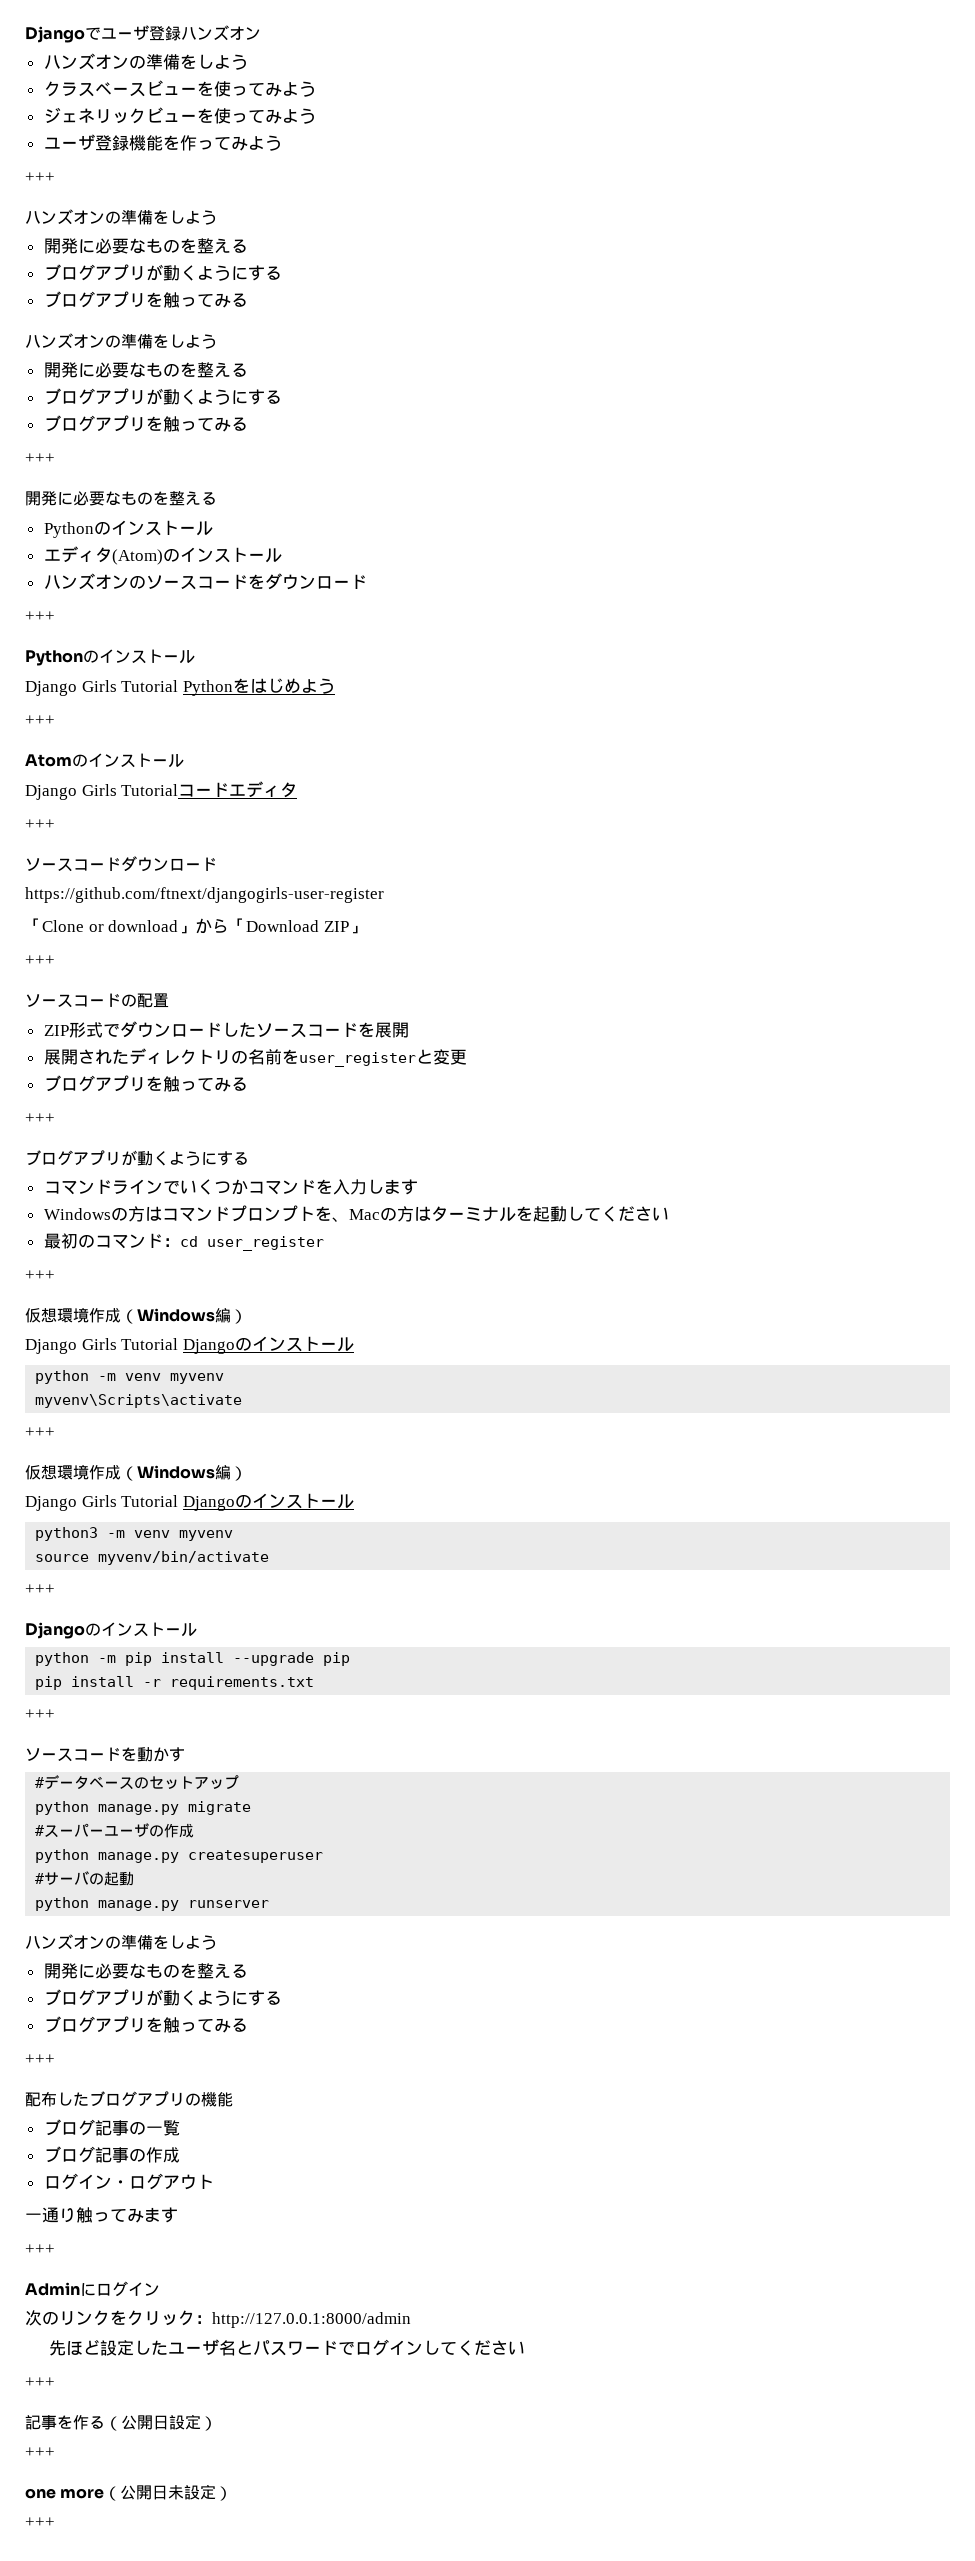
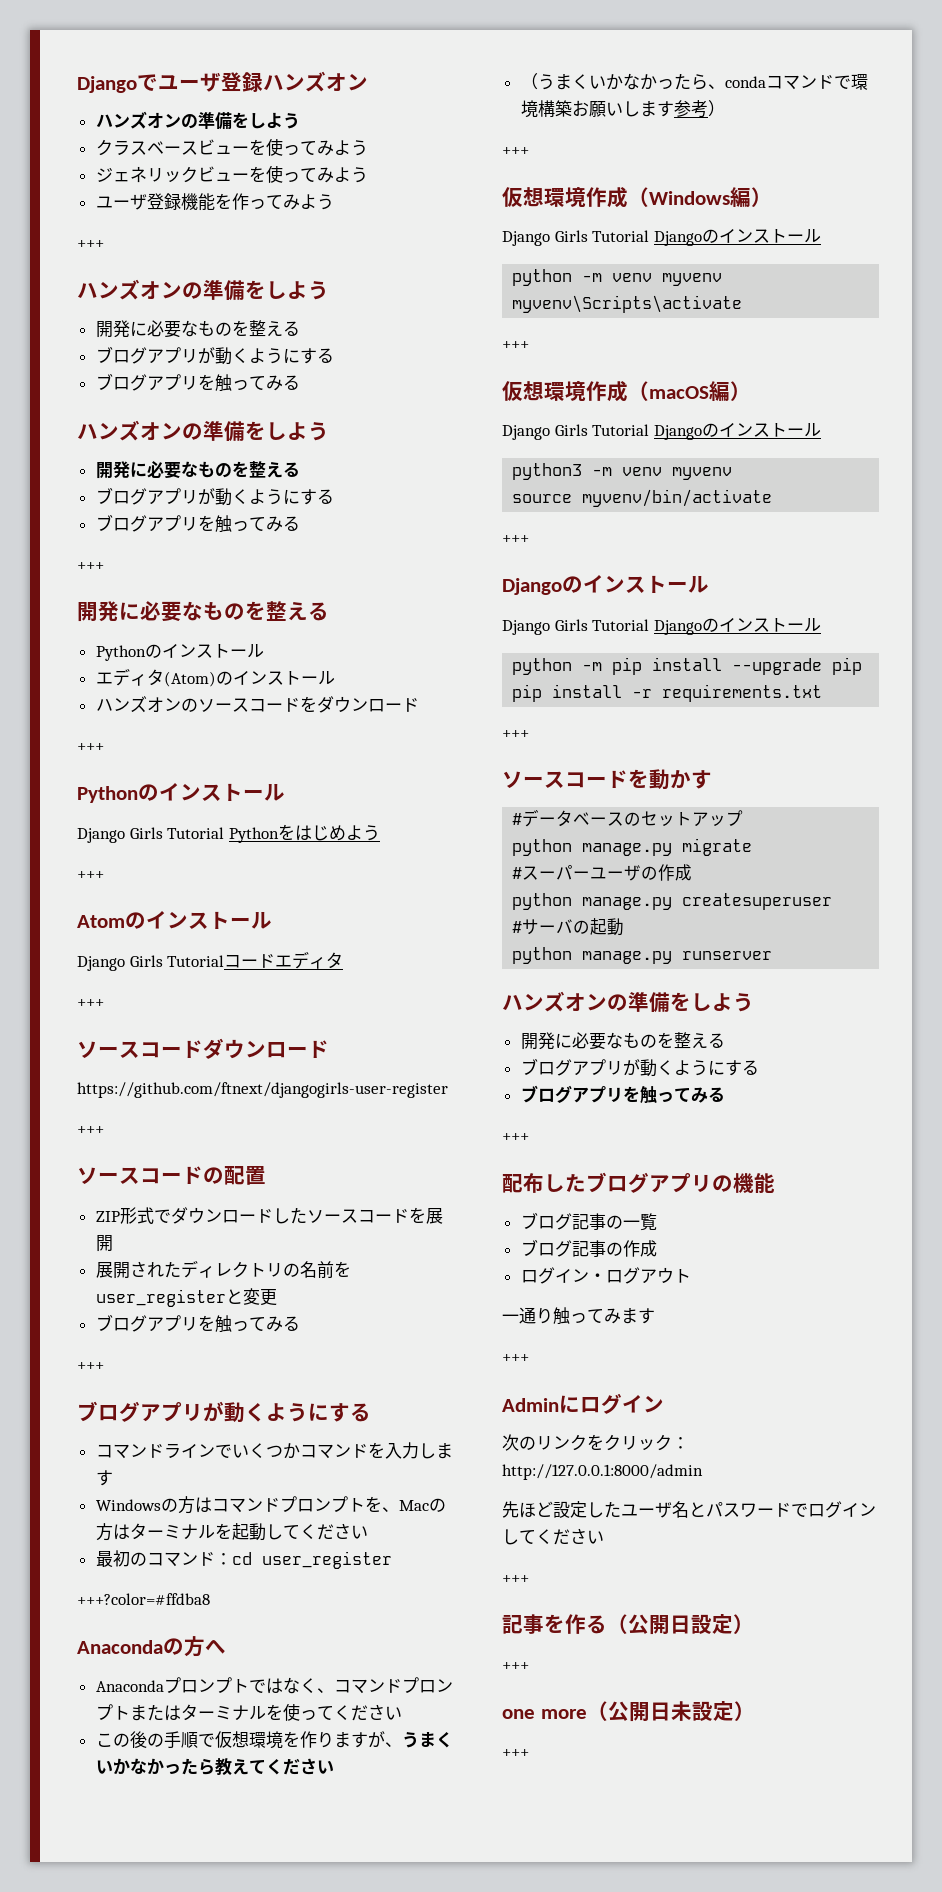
[25,918,366,934] // 「Clone or download」から「Download ZIP」 -> (448, 1090) none
(324, 1243) none -> [77,1593,210,1605] [77,1636,226,1657] [95,1677,453,1694] [95,1703,402,1721] [95,1731,453,1749] [95,1758,334,1776] [520,73,868,90] [520,100,725,118] // +++?color=#ffdba8 // Anacondaの方へ // Anacondaプロンプトではなく、コマンドプロンプトまたはターミナルを使ってください // この後の手順で仮想環境を作りますが、うまくいかなかったら教えてください // （うまくいかなかったら、condaコマンドで環境構築お願いします参考）
[137,1465,215,1479] Windows -> [649,386,709,399] macOS
(197, 1630) none -> [502,618,821,635] // Django Girls Tutorial Djangoのインストール

